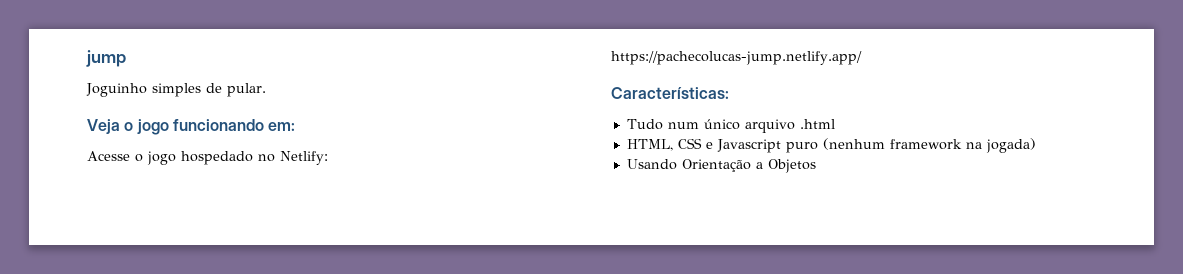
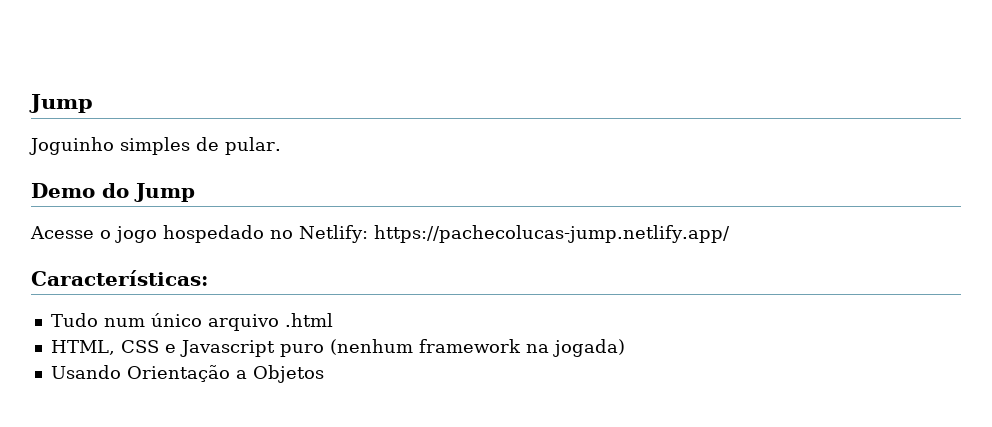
[86,50,126,67] jump -> [29,94,93,113] Jump
[87,119,296,135] Veja o jogo funcionando em: -> [31,183,195,202] Demo do Jump

